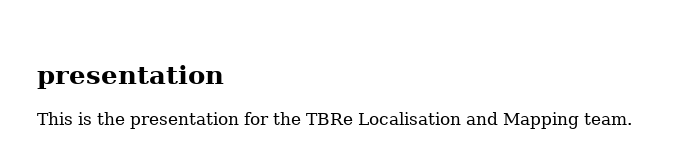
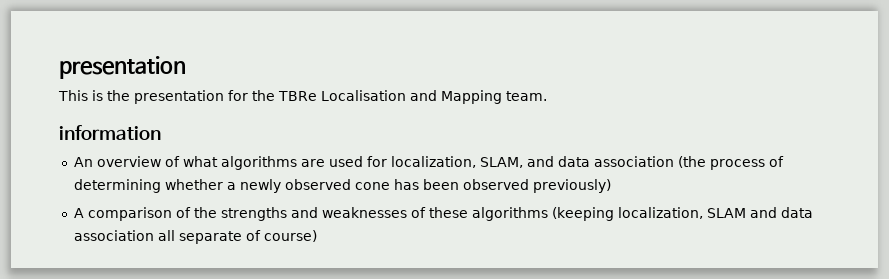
(632, 119) none -> [59,125,161,140] [73,156,784,170] [73,179,611,193] [73,207,813,221] [73,230,317,244] // information // An overview of what algorithms are used for localization, SLAM, and data association (the process of determining whether a newly observed cone has been observed previously) // A comparison of the strengths and weaknesses of these algorithms (keeping localization, SLAM and data association all separate of course)

